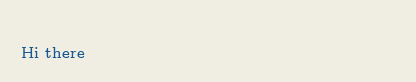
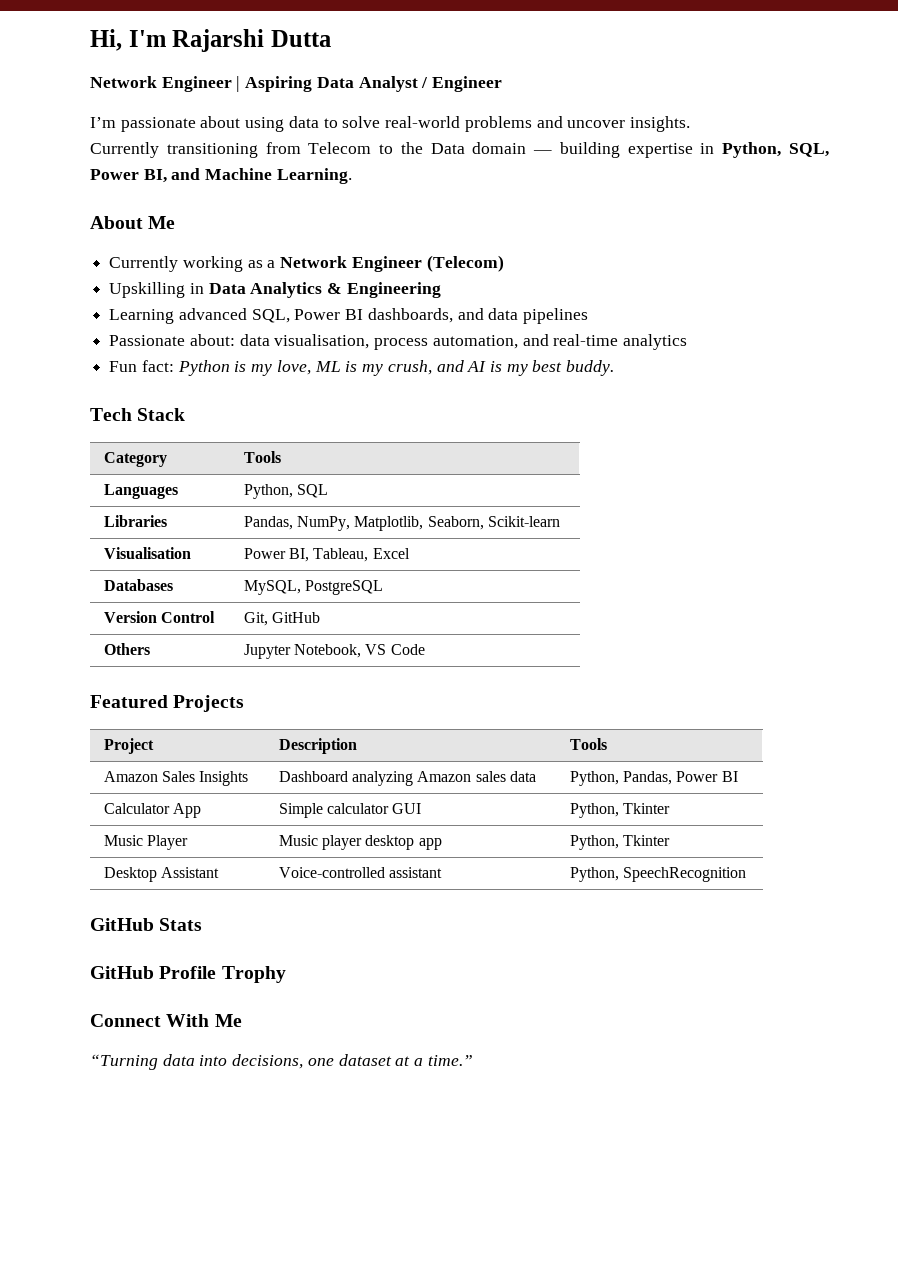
[21,47,85,58] Hi there -> [90,29,331,52] [90,76,503,92] [90,116,690,132] [90,142,829,158] [90,168,352,184] [90,216,176,229] [109,255,504,272] [109,282,441,298] [109,308,589,324] [109,334,688,350] [109,360,615,376] [90,408,186,421] [103,452,167,467] [243,451,281,463] [103,484,178,499] [243,484,329,499] [103,515,167,527] [243,516,561,531] [103,547,191,559] [243,548,410,562] [103,579,173,591] [243,580,384,595] [103,611,216,623] [243,612,321,626] [103,643,150,655] [243,644,425,659] [90,695,245,712] [103,738,154,754] [278,738,357,754] [569,738,607,750] [103,771,249,786] [278,771,537,786] [569,771,738,786] [103,803,202,818] [278,803,422,818] [569,803,671,818] [103,835,189,850] [278,835,442,850] [569,835,671,850] [103,867,220,882] [278,867,443,878] [569,867,747,882] [90,918,203,931] [90,966,286,983] [90,1014,242,1027] [90,1054,473,1070] Hi, I'm Rajarshi Dutta // Network Engineer | Aspiring Data Analyst / Engineer // I’m passionate about using data to solve real-world problems and uncover insights. // Currently transitioning from Telecom to the Data domain — building expertise in Python, SQL, Power BI, and Machine Learning. // About Me // Currently working as a Network Engineer (Telecom) // Upskilling in Data Analytics & Engineering // Learning advanced SQL, Power BI dashboards, and data pipelines // Passionate about: data visualisation, process automation, and real-time analytics // Fun fact: Python is my love, ML is my crush, and AI is my best buddy. // Tech Stack // Category | Tools // Languages | Python, SQL // Libraries | Pandas, NumPy, Matplotlib, Seaborn, Scikit-learn // Visualisation | Power BI, Tableau, Excel // Databases | MySQL, PostgreSQL // Version Control | Git, GitHub // Others | Jupyter Notebook, VS Code // Featured Projects // Project | Description | Tools // Amazon Sales Insights | Dashboard analyzing Amazon sales data | Python, Pandas, Power BI // Calculator App | Simple calculator GUI | Python, Tkinter // Music Player | Music player desktop app | Python, Tkinter // Desktop Assistant | Voice-controlled assistant | Python, SpeechRecognition // GitHub Stats // GitHub Profile Trophy // Connect With Me // “Turning data into decisions, one dataset at a time.”

